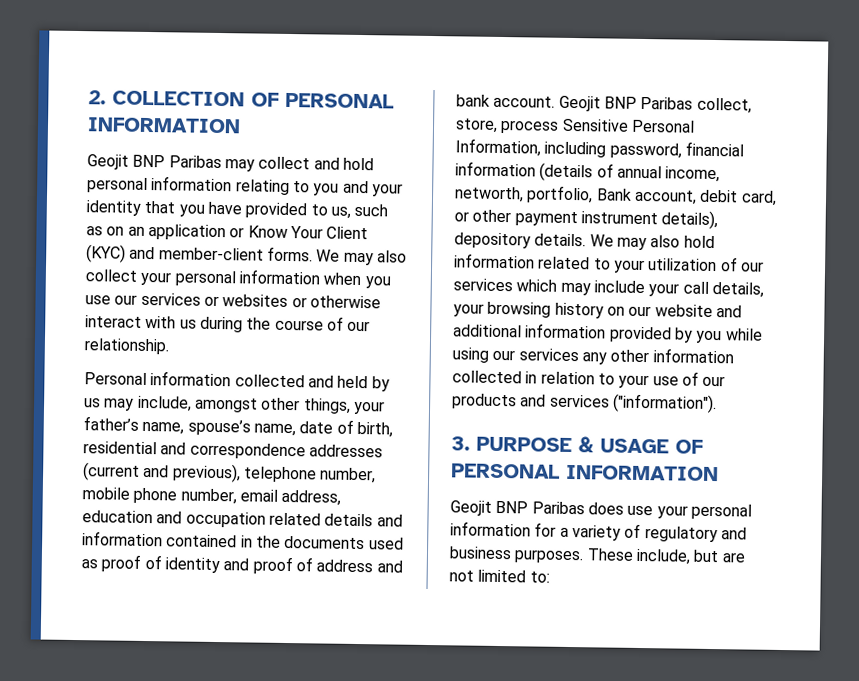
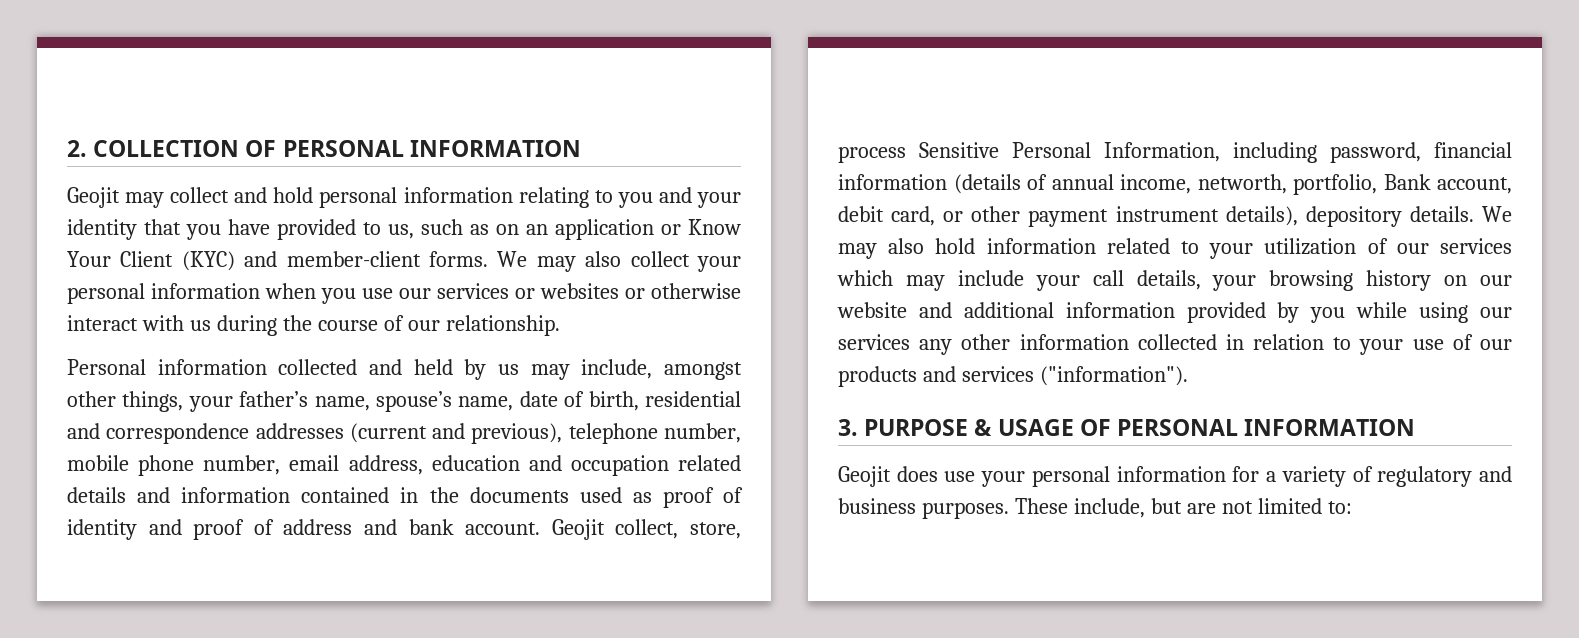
[132,154,222,169] BNP Paribas -> (120, 197) none
[603,96,694,110] BNP Paribas -> (605, 529) none
[495,500,585,515] BNP Paribas -> (891, 476) none

